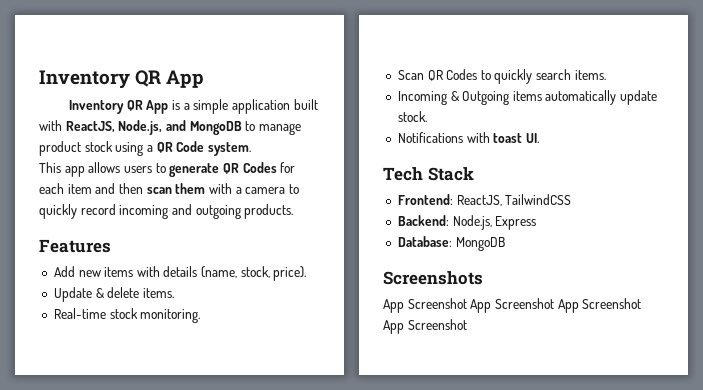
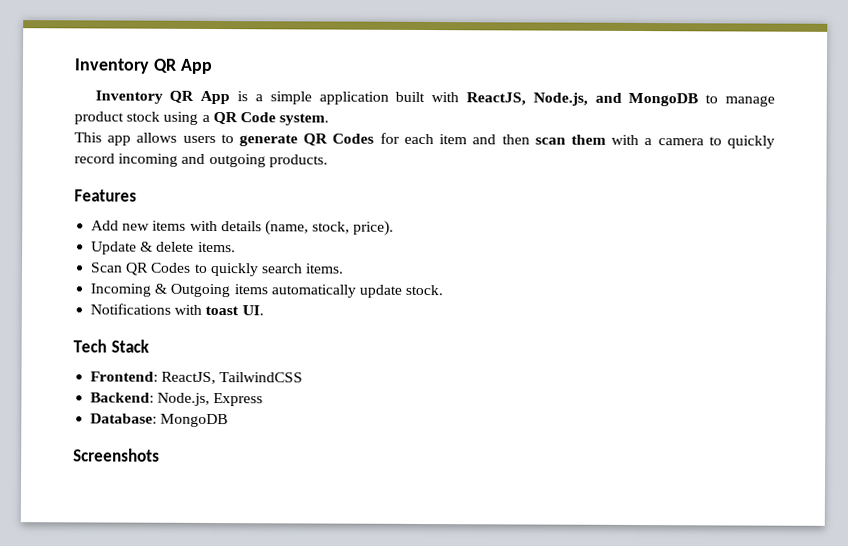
[53,308,201,323] // Real-time stock monitoring. -> (236, 247) none
[383,298,642,313] [383,319,467,334] // App Screenshot App Screenshot App Screenshot App Screenshot -> (160, 455) none

